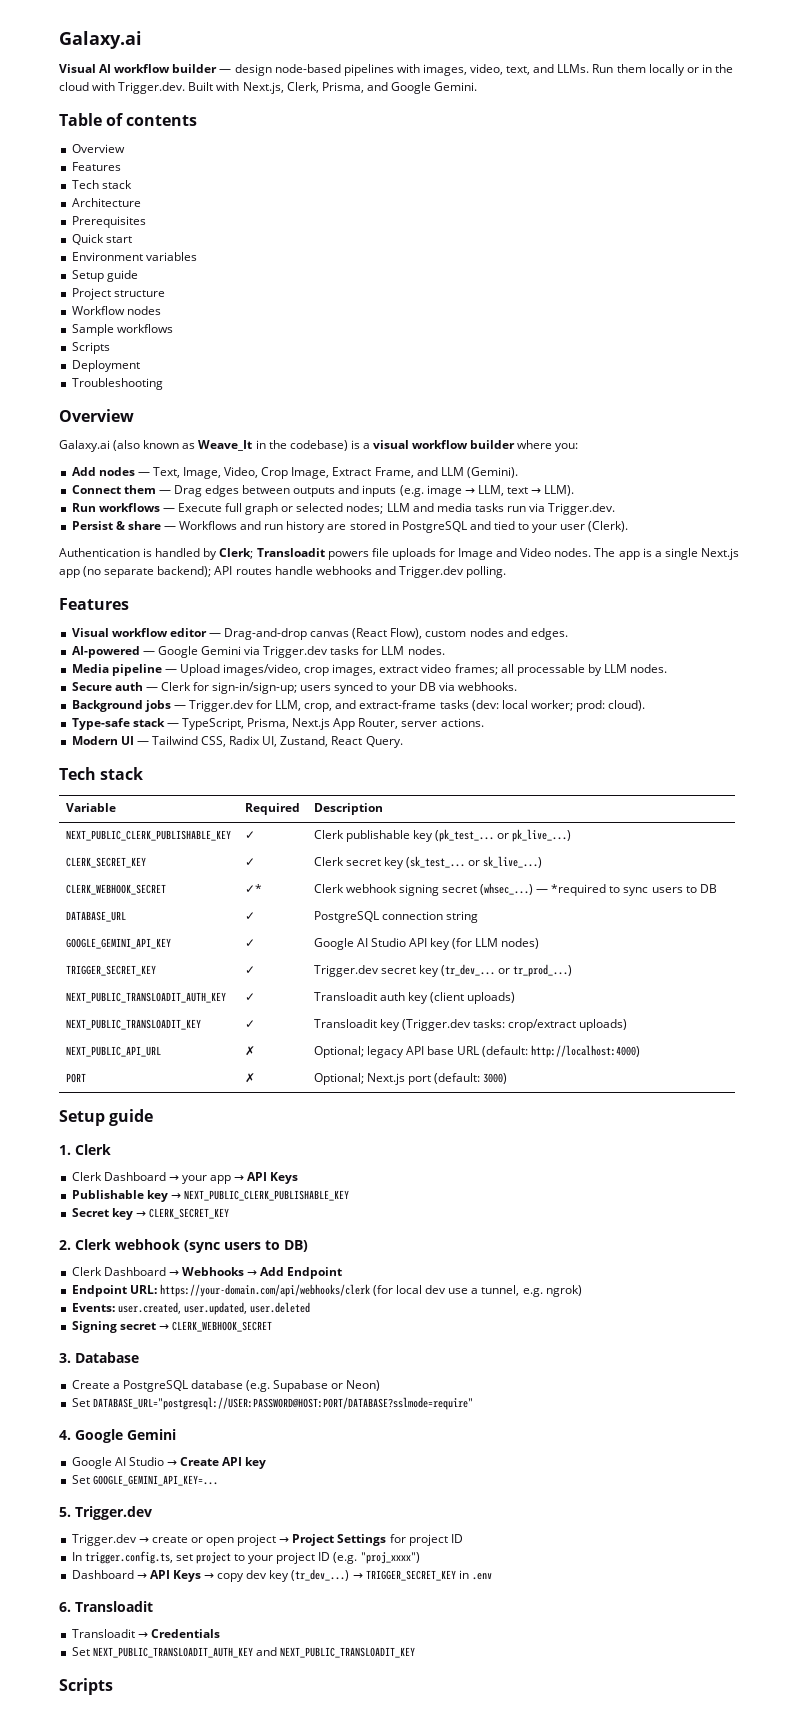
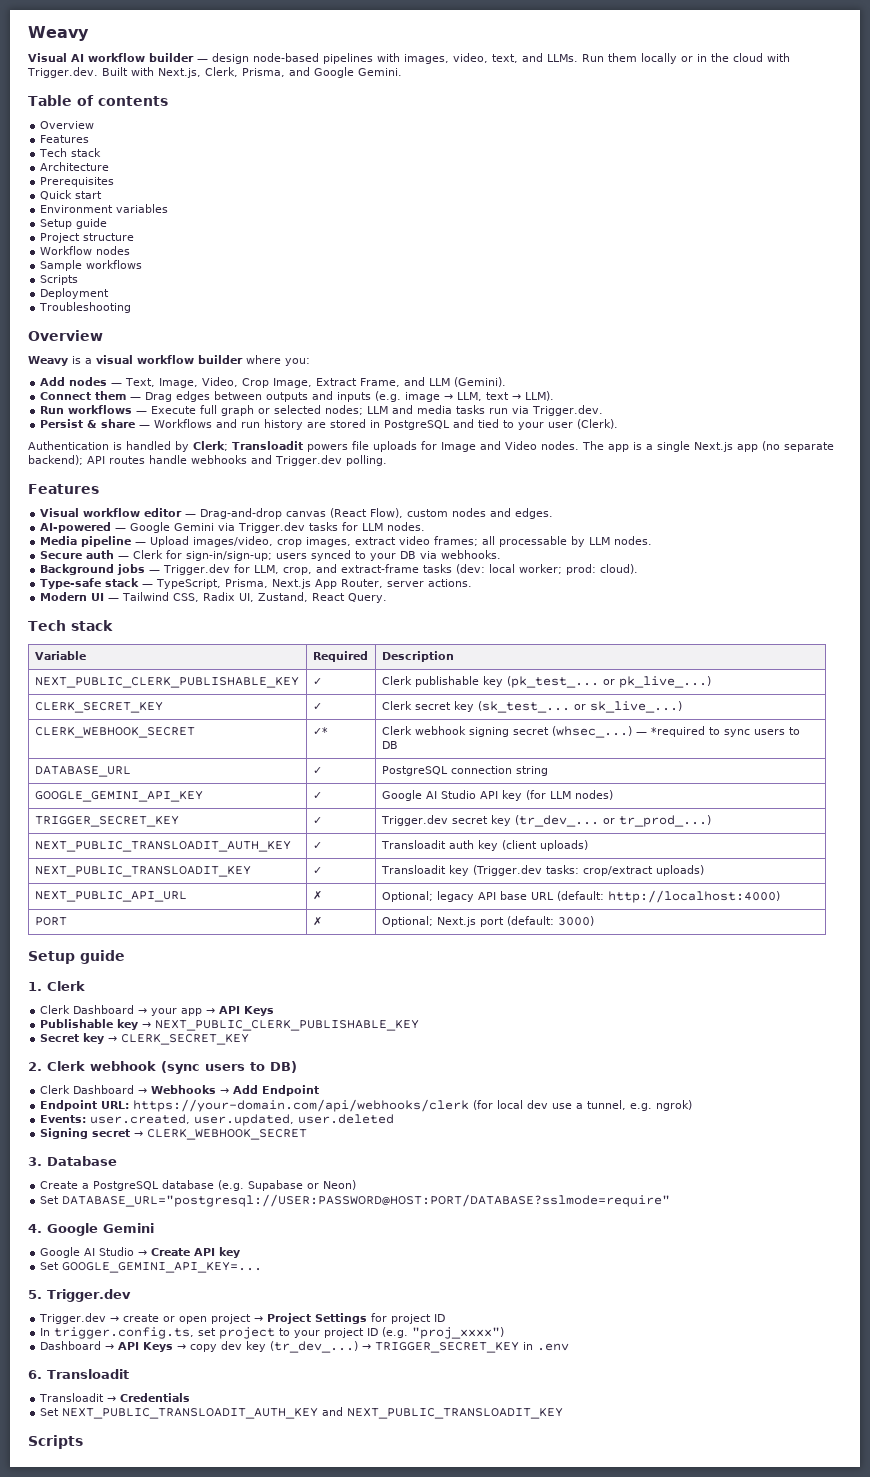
[59,31,142,49] Galaxy.ai -> [28,26,89,41] Weavy
[59,440,348,452] Galaxy.ai (also known as Weave_It in the codebase) -> [28,356,68,366] Weavy

